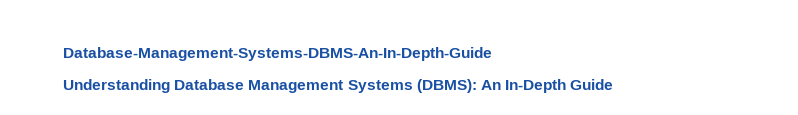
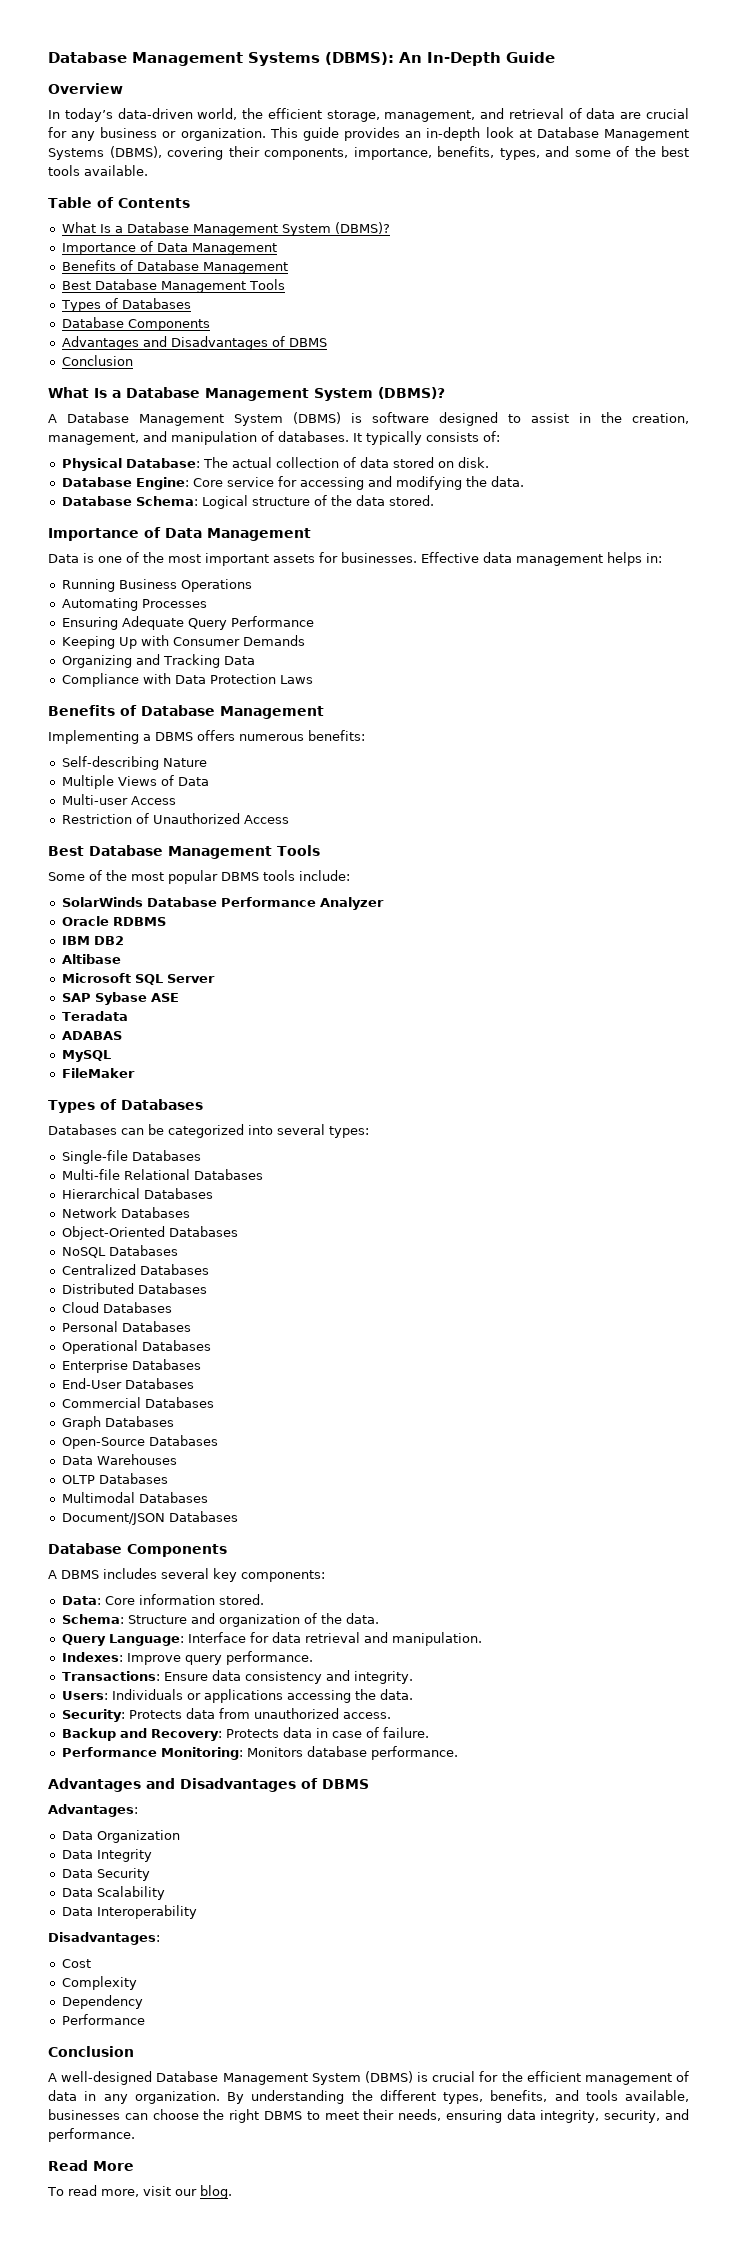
[63,47,492,61] [63,79,170,93] Database-Management-Systems-DBMS-An-In-Depth-Guide // Understanding -> (48, 57) none
(614, 84) none -> [48,83,123,94] [48,108,689,122] [48,127,689,141] [48,146,689,160] [48,165,148,176] [48,197,190,208] [61,222,390,236] [61,241,277,255] [61,260,288,274] [61,279,285,293] [60,298,191,312] [61,317,210,331] [61,336,327,350] [61,355,133,366] [48,387,445,401] [48,412,689,426] [48,431,500,445] [61,457,489,471] [61,476,524,490] [61,495,434,509] [48,527,311,541] [48,552,662,566] [61,579,252,592] [61,598,207,611] [61,616,314,630] [61,635,305,649] [61,654,255,668] [61,673,313,687] [48,705,324,719] [48,730,365,744] [61,756,207,770] [61,775,209,789] [61,794,176,805] [61,813,289,824] [48,845,320,859] [48,870,350,884] [61,897,384,910] [61,916,166,926] [61,936,124,945] [61,954,121,964] [61,973,215,985] [61,992,179,1005] [61,1011,128,1021] [61,1031,122,1040] [61,1050,111,1062] [61,1068,135,1078] [48,1099,203,1113] [48,1124,369,1138] [61,1150,201,1164] [61,1169,263,1180] [61,1188,213,1199] [61,1207,190,1218] [61,1226,238,1240] [61,1245,178,1258] [61,1264,209,1275] [61,1283,207,1294] [61,1302,172,1313] [61,1321,191,1332] [61,1340,211,1354] [61,1359,201,1373] [61,1378,194,1389] [61,1397,214,1408] [61,1416,174,1430] [61,1435,218,1449] [61,1454,177,1465] [61,1473,168,1484] [61,1492,208,1503] [61,1511,238,1525] [48,1543,227,1557] [48,1568,325,1582] [61,1594,264,1605] [61,1613,379,1627] [61,1632,482,1646] [61,1651,313,1665] [61,1670,413,1684] [61,1689,413,1703] [61,1708,391,1722] [61,1727,429,1741] [61,1746,458,1760] [48,1778,369,1792] [48,1804,138,1817] [61,1830,180,1843] [61,1849,152,1862] [61,1868,150,1881] [61,1886,165,1900] [61,1905,197,1919] [48,1932,160,1945] [61,1959,91,1968] [61,1976,137,1990] [61,1995,143,2009] [61,2014,145,2025] [48,2046,134,2057] [48,2071,689,2085] [48,2090,689,2104] [48,2109,689,2123] [48,2128,135,2142] [48,2160,134,2171] [47,2185,232,2199] // Overview // In today’s data-driven world, the efficient storage, management, and retrieval of data are crucial for any business or organization. This guide provides an in-depth look at Database Management Systems (DBMS), covering their components, importance, benefits, types, and some of the best tools available. // Table of Contents // What Is a Database Management System (DBMS)? // Importance of Data Management // Benefits of Database Management // Best Database Management Tools // Types of Databases // Database Components // Advantages and Disadvantages of DBMS // Conclusion // What Is a Database Management System (DBMS)? // A Database Management System (DBMS) is software designed to assist in the creation, management, and manipulation of databases. It typically consists of: // Physical Database: The actual collection of data stored on disk. // Database Engine: Core service for accessing and modifying the data. // Database Schema: Logical structure of the data stored. // Importance of Data Management // Data is one of the most important assets for businesses. Effective data management helps in: // Running Business Operations // Automating Processes // Ensuring Adequate Query Performance // Keeping Up with Consumer Demands // Organizing and Tracking Data // Compliance with Data Protection Laws // Benefits of Database Management // Implementing a DBMS offers numerous benefits: // Self-describing Nature // Multiple Views of Data // Multi-user Access // Restriction of Unauthorized Access // Best Database Management Tools // Some of the most popular DBMS tools include: // SolarWinds Database Performance Analyzer // Oracle RDBMS // IBM DB2 // Altibase // Microsoft SQL Server // SAP Sybase ASE // Teradata // ADABAS // MySQL // FileMaker // Types of Databases // Databases can be categorized into several types: // Single-file Databases // Multi-file Relational Databases // Hierarchical Databases // Network Databases // Object-Oriented Databases // NoSQL Databases // Centralized Databases // Distributed Databases // Cloud Databases // Personal Databases // Operational Databases // Enterprise Databases // End-User Databases // Commercial Databases // Graph Databases // Open-Source Databases // Data Warehouses // OLTP Databases // Multimodal Databases // Document/JSON Databases // Database Components // A DBMS includes several key components: // Data: Core information stored. // Schema: Structure and organization of the data. // Query Language: Interface for data retrieval and manipulation. // Indexes: Improve query performance. // Transactions: Ensure data consistency and integrity. // Users: Individuals or applications accessing the data. // Security: Protects data from unauthorized access. // Backup and Recovery: Protects data in case of failure. // Performance Monitoring: Monitors database performance. // Advantages and Disadvantages of DBMS // Advantages: // Data Organization // Data Integrity // Data Security // Data Scalability // Data Interoperability // Disadvantages: // Cost // Complexity // Dependency // Performance // Conclusion // A well-designed Database Management System (DBMS) is crucial for the efficient management of data in any organization. By understanding the different types, benefits, and tools available, businesses can choose the right DBMS to meet their needs, ensuring data integrity, security, and performance. // Read More // To read more, visit our blog.

